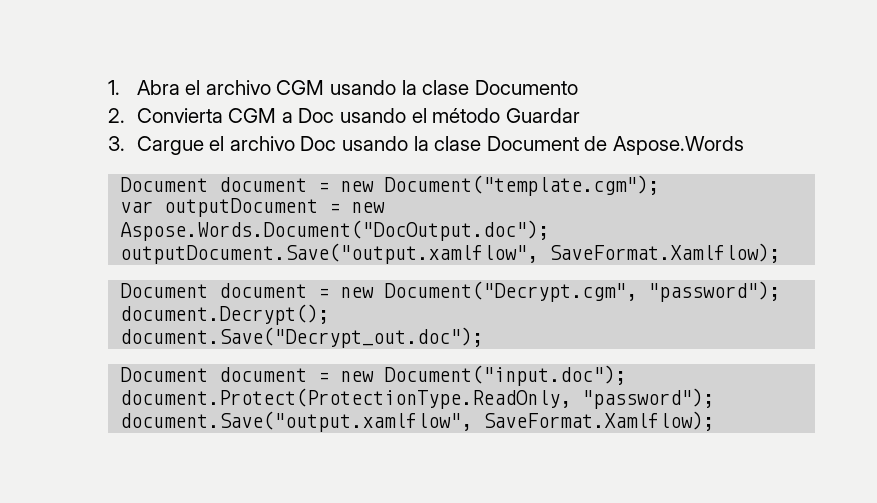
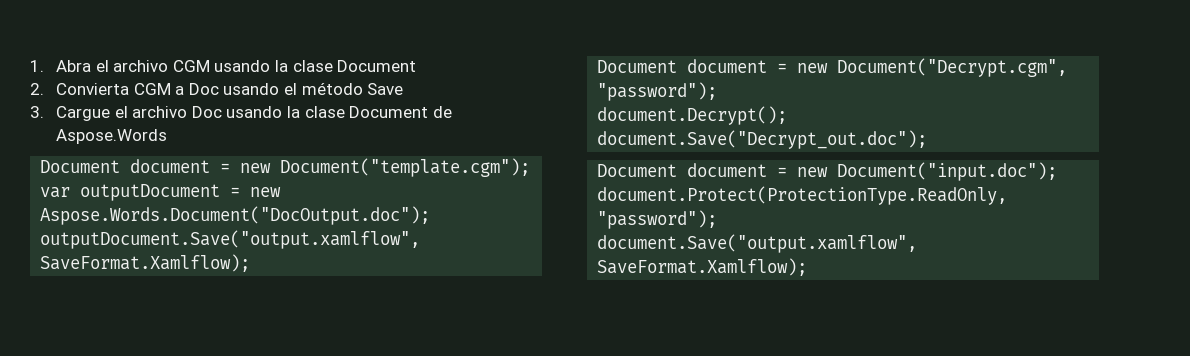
[474,80,578,95] Documento -> [337,60,417,72] Document
[505,108,580,123] Guardar -> [367,83,404,95] Save

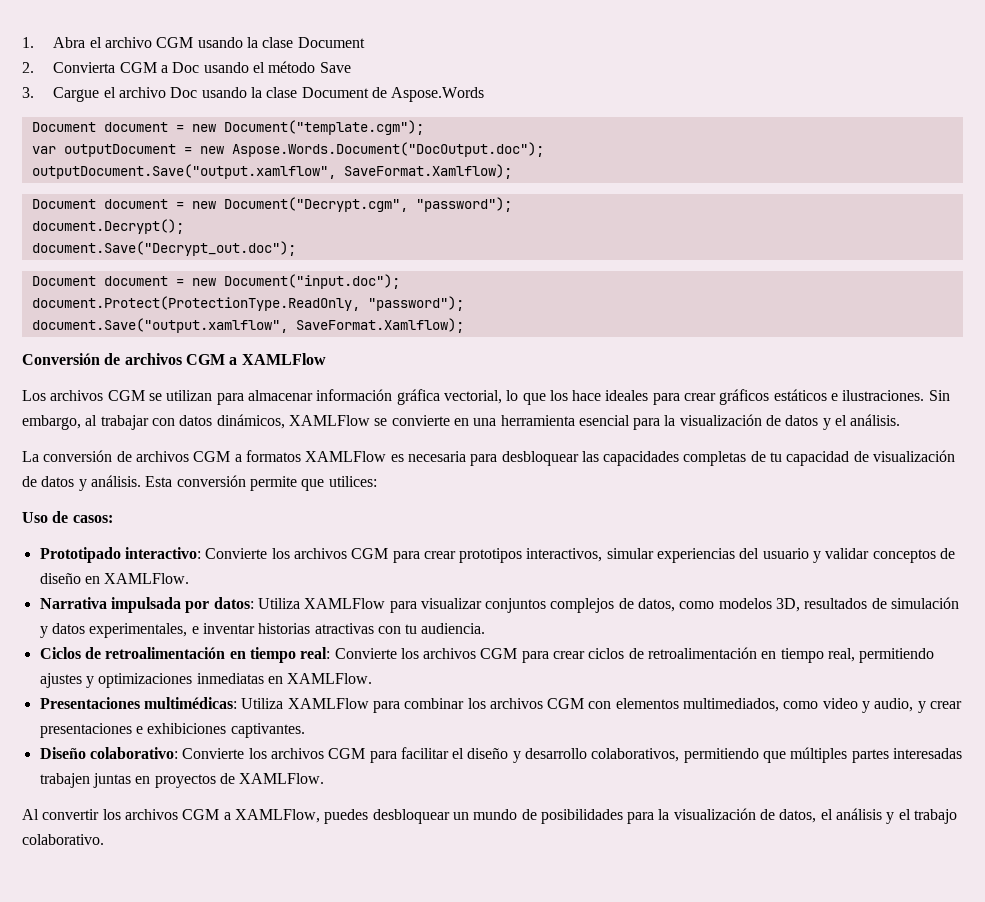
(808, 267) none -> [22,353,326,365] [22,389,950,405] [22,414,901,430] [22,450,956,466] [22,475,377,491] [22,511,113,523] [39,547,956,563] [39,573,190,584] [39,597,960,613] [39,623,486,638] [39,647,935,663] [39,673,373,688] [39,697,963,713] [39,723,305,738] [39,747,963,763] [39,773,325,788] [22,808,958,824] [22,834,104,845] // Conversión de archivos CGM a XAMLFlow // Los archivos CGM se utilizan para almacenar información gráfica vectorial, lo que los hace ideales para crear gráficos estáticos e ilustraciones. Sin embargo, al trabajar con datos dinámicos, XAMLFlow se convierte en una herramienta esencial para la visualización de datos y el análisis. // La conversión de archivos CGM a formatos XAMLFlow es necesaria para desbloquear las capacidades completas de tu capacidad de visualización de datos y análisis. Esta conversión permite que utilices: // Uso de casos: // Prototipado interactivo: Convierte los archivos CGM para crear prototipos interactivos, simular experiencias del usuario y validar conceptos de diseño en XAMLFlow. // Narrativa impulsada por datos: Utiliza XAMLFlow para visualizar conjuntos complejos de datos, como modelos 3D, resultados de simulación y datos experimentales, e inventar historias atractivas con tu audiencia. // Ciclos de retroalimentación en tiempo real: Convierte los archivos CGM para crear ciclos de retroalimentación en tiempo real, permitiendo ajustes y optimizaciones inmediatas en XAMLFlow. // Presentaciones multimédicas: Utiliza XAMLFlow para combinar los archivos CGM con elementos multimediados, como video y audio, y crear presentaciones e exhibiciones captivantes. // Diseño colaborativo: Convierte los archivos CGM para facilitar el diseño y desarrollo colaborativos, permitiendo que múltiples partes interesadas trabajen juntas en proyectos de XAMLFlow. // Al convertir los archivos CGM a XAMLFlow, puedes desbloquear un mundo de posibilidades para la visualización de datos, el análisis y el trabajo colaborativo.

